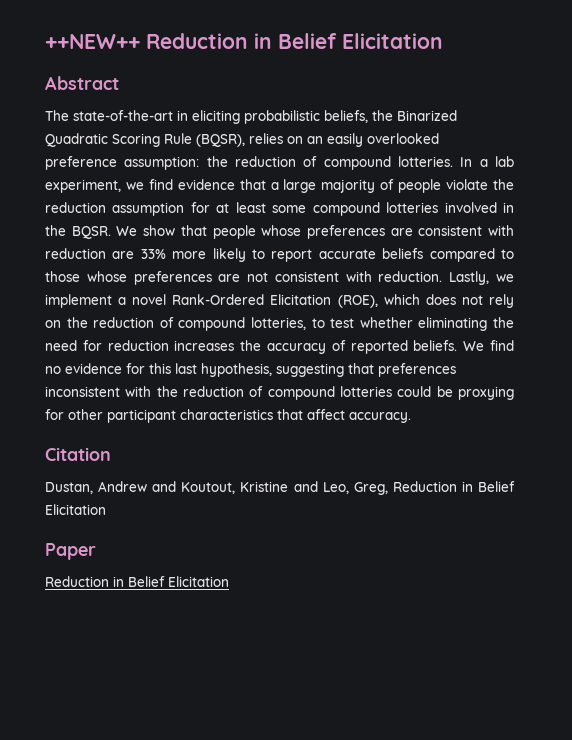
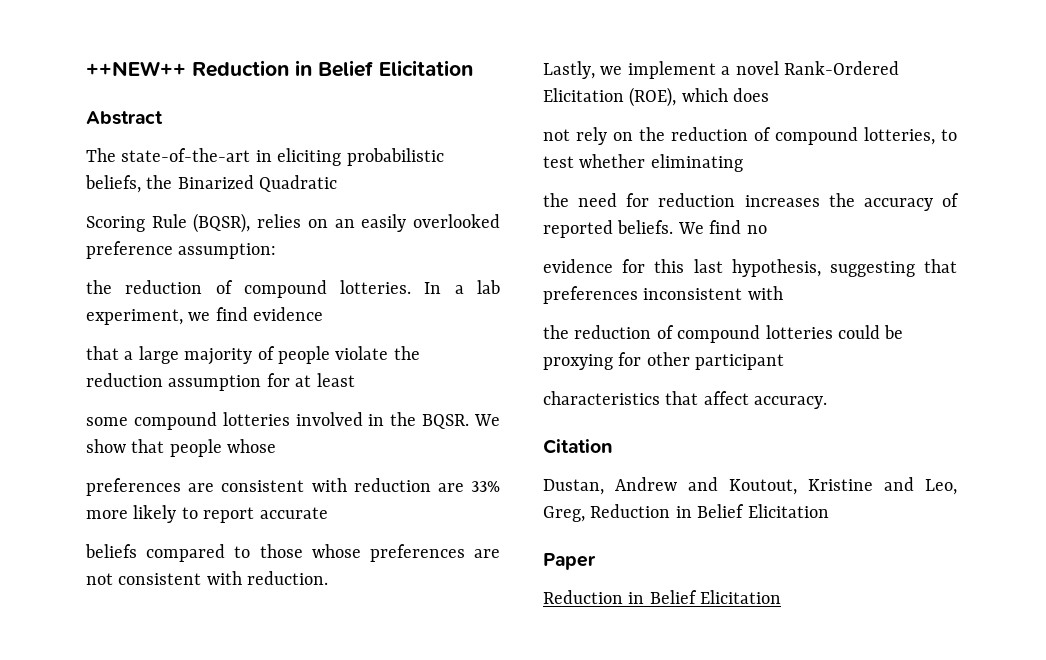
(108, 140) none -> (338, 183) //
(200, 163) none -> (277, 251) //
(235, 184) none -> (324, 314) //
(266, 207) none -> (355, 380) //
(302, 230) none -> (277, 446) //
(376, 254) none -> (328, 513) //
(443, 276) none -> (329, 578) //
(456, 299) none -> (770, 95) //
(488, 324) none -> (743, 163) //
(61, 370) none -> (767, 229) //
(152, 391) none -> (783, 293) //
(176, 416) none -> (785, 362) //

